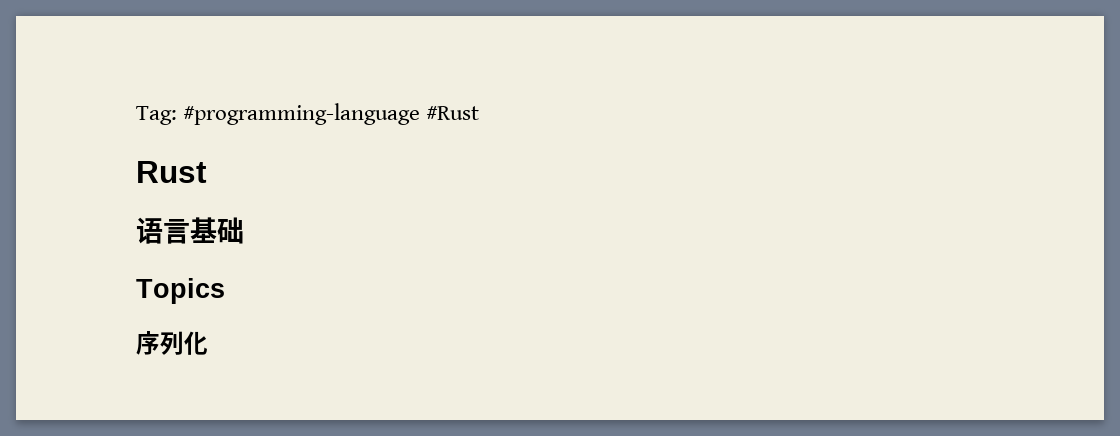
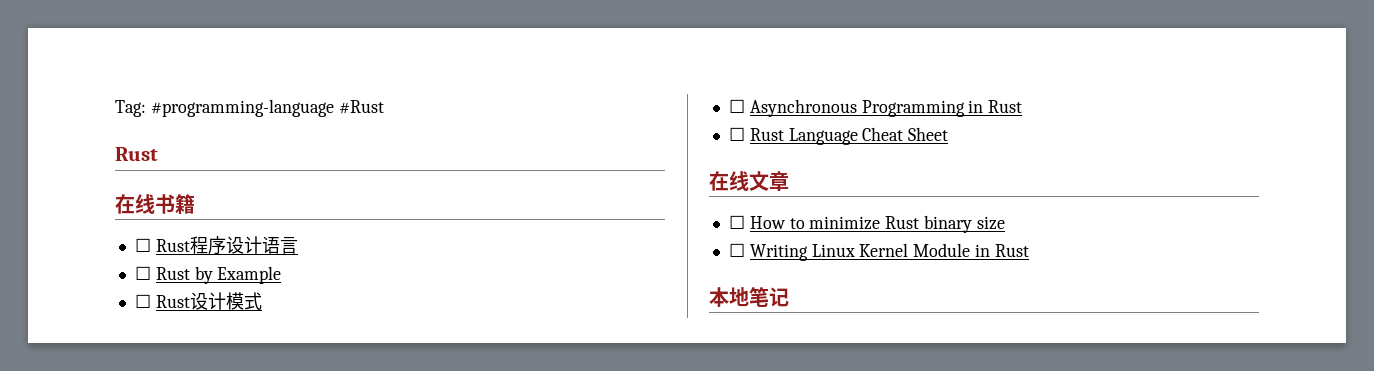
[136,217,244,244] [136,278,225,304] [136,331,208,355] 语言基础 // Topics // 序列化 -> [115,194,195,214] [134,236,298,255] [134,266,282,284] [134,292,262,310] [728,99,1023,117] [728,127,949,145] [709,171,789,191] [728,215,1005,233] [728,243,1029,261] [709,287,789,307] 在线书籍 // ☐ Rust程序设计语言 // ☐ Rust by Example // ☐ Rust设计模式 // ☐ Asynchronous Programming in Rust // ☐ Rust Language Cheat Sheet // 在线文章 // ☐ How to minimize Rust binary size // ☐ Writing Linux Kernel Module in Rust // 本地笔记

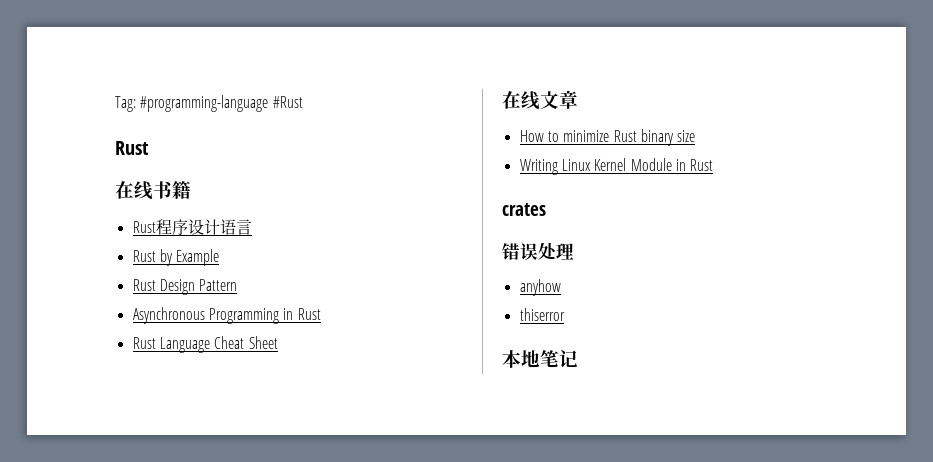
[134,238,151,252] ☐ -> (191, 190) none
[134,266,151,280] ☐ -> (252, 227) none
[134,292,262,310] [728,99,745,113] ☐ Rust设计模式 // ☐ -> [132,279,238,295] Rust Design Pattern //
[728,127,745,141] ☐ -> (321, 314) none
[728,215,745,229] ☐ -> (578, 99) none
[728,243,745,257] ☐ -> (696, 136) none
(1029, 250) none -> [502,203,546,216] [502,242,574,261] [519,279,561,296] [519,308,565,321] // crates // 错误处理 // anyhow // thiserror

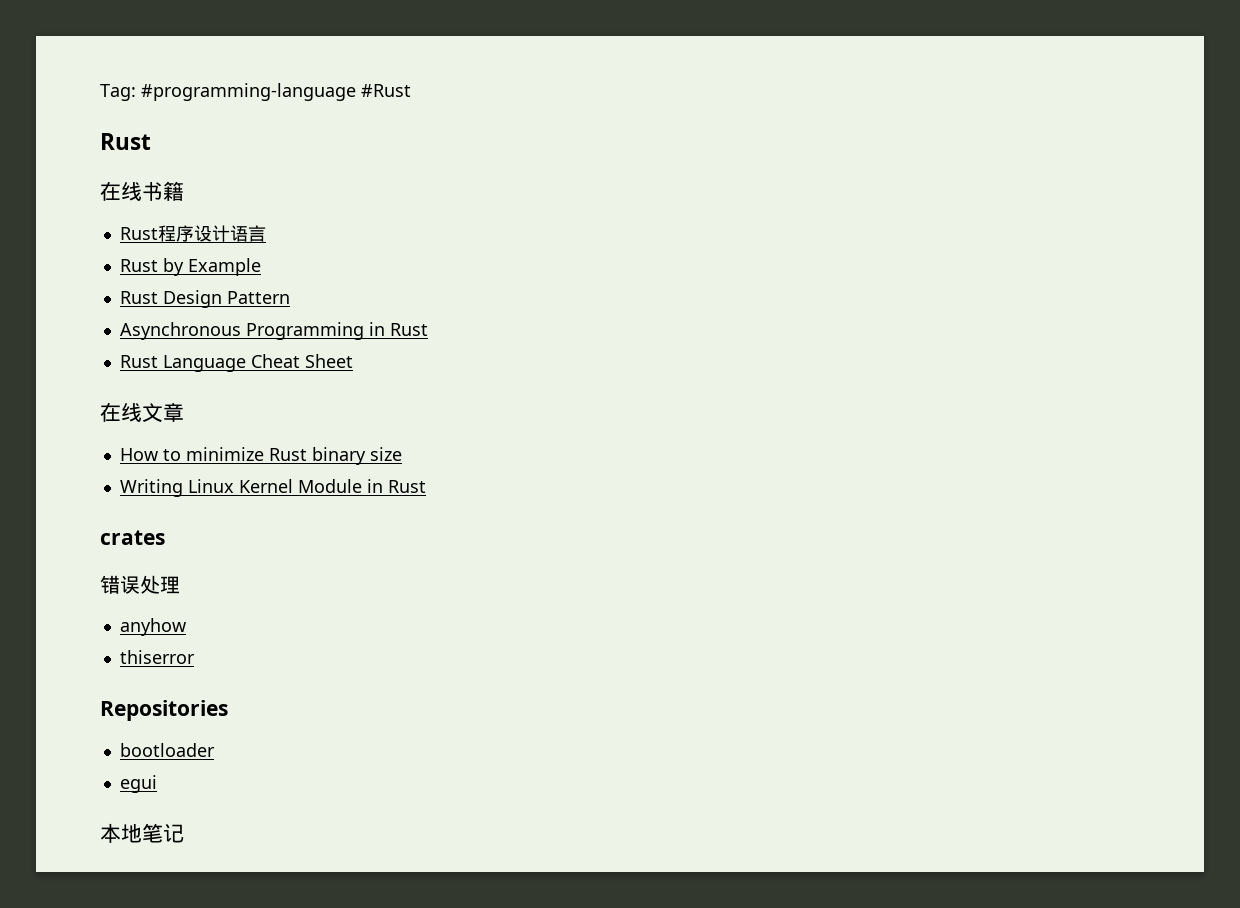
(565, 314) none -> [100,700,228,721] [119,743,215,757] [119,775,157,793] // Repositories // bootloader // egui

